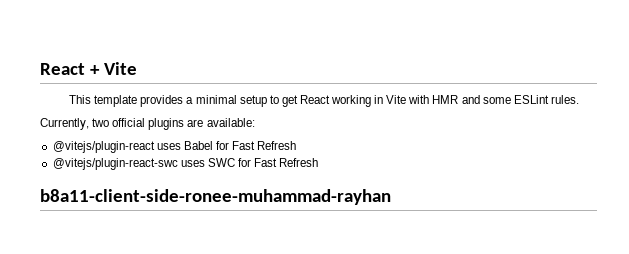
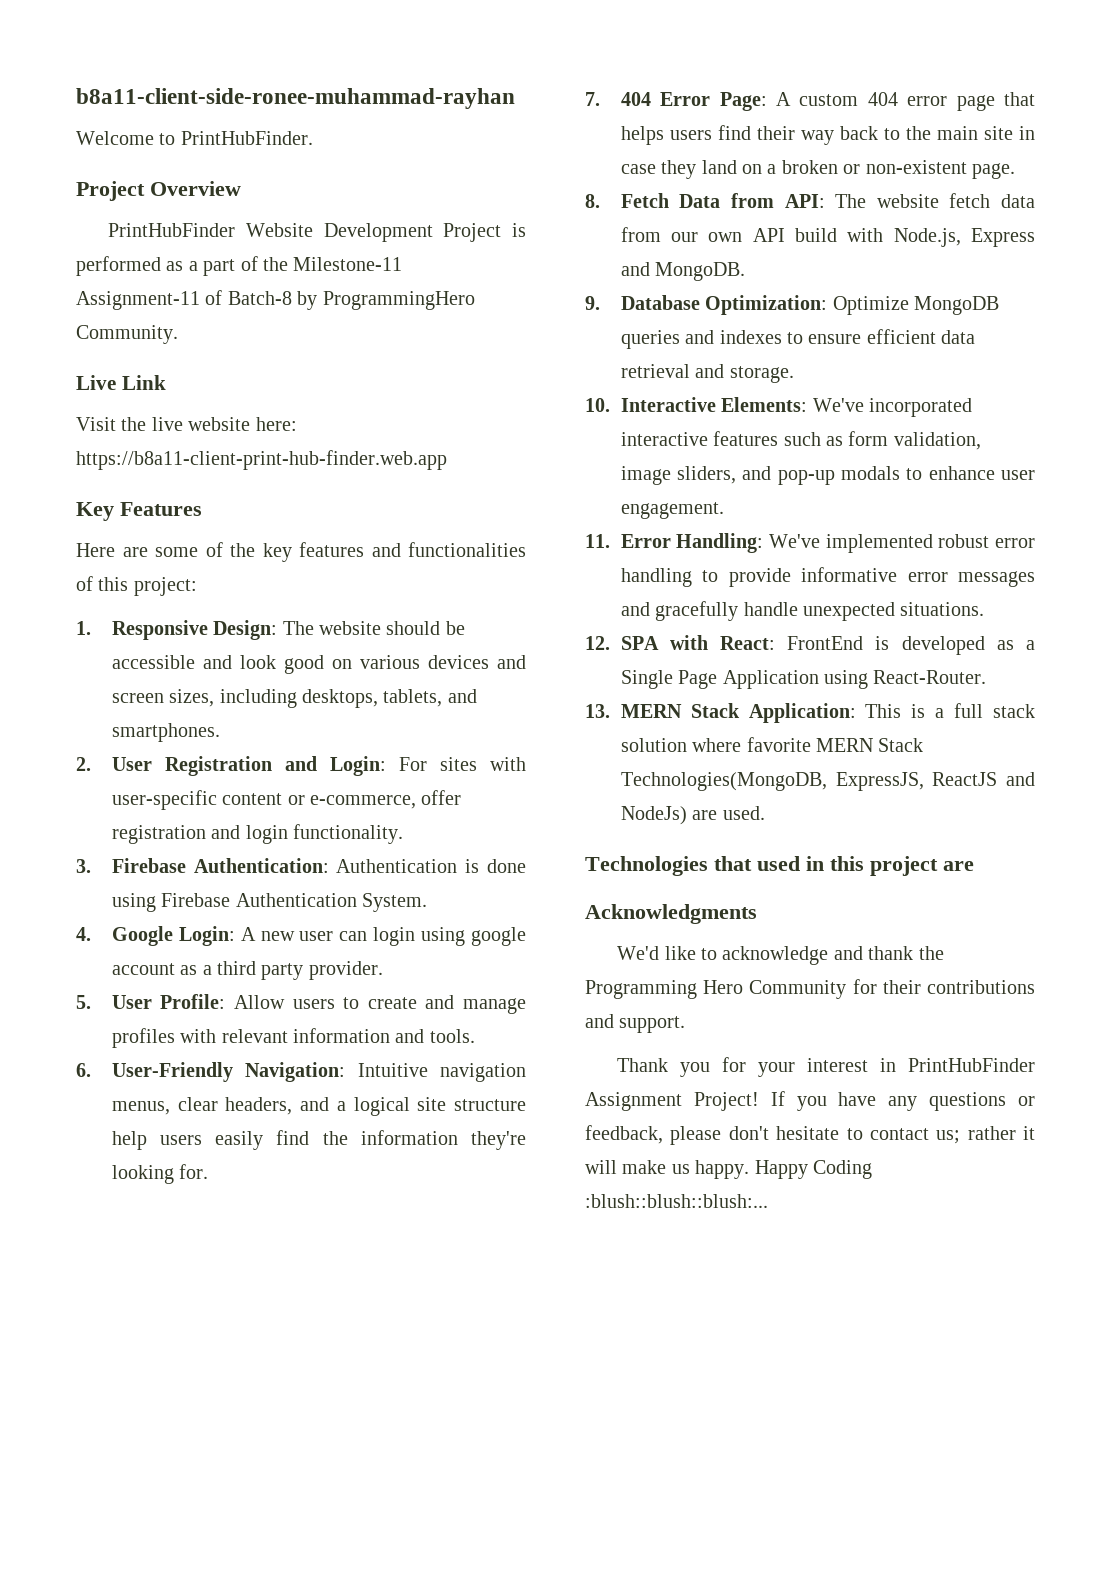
[40,62,138,75] [69,95,579,107] [40,118,255,130] [52,141,297,153] [52,158,319,170] [40,189,391,205] React + Vite // This template provides a minimal setup to get React working in Vite with HMR and some ESLint rules. // Currently, two official plugins are available: // @vitejs/plugin-react uses Babel for Fast Refresh // @vitejs/plugin-react-swc uses SWC for Fast Refresh // b8a11-client-side-ronee-muhammad-rayhan -> [76,88,515,109] [76,131,313,145] [76,181,241,201] [108,223,526,242] [76,256,403,276] [76,290,475,310] [76,325,178,344] [76,375,166,390] [76,417,297,431] [76,450,447,470] [76,502,202,521] [76,542,526,562] [76,576,197,596] [76,620,465,640] [111,655,526,674] [111,689,477,708] [111,723,220,742] [76,756,526,776] [111,790,462,810] [111,824,404,844] [76,858,526,873] [111,893,428,912] [76,926,526,946] [111,961,383,980] [76,994,526,1014] [111,1028,475,1048] [76,1062,526,1082] [111,1097,526,1116] [111,1130,526,1150] [111,1164,209,1184] [585,92,1035,111] [620,125,1035,145] [620,160,1016,179] [585,193,1035,208] [620,227,1035,247] [620,262,746,281] [585,295,1000,315] [620,329,976,349] [620,364,794,383] [585,397,973,417] [620,431,981,450] [620,466,1035,485] [620,502,724,519] [585,533,1035,553] [620,567,1035,587] [620,601,985,621] [585,635,1035,655] [620,670,987,689] [585,703,1035,723] [620,737,924,752] [620,772,1035,791] [620,806,765,825] [585,856,974,876] [585,904,757,924] [617,946,944,965] [585,979,1035,999] [585,1014,686,1033] [617,1057,1035,1077] [585,1091,1035,1111] [585,1125,1035,1145] [585,1160,872,1179] [585,1194,768,1208] b8a11-client-side-ronee-muhammad-rayhan // Welcome to PrintHubFinder. // Project Overview // PrintHubFinder Website Development Project is performed as a part of the Milestone-11 Assignment-11 of Batch-8 by ProgrammingHero Community. // Live Link // Visit the live website here: https://b8a11-client-print-hub-finder.web.app // Key Features // Here are some of the key features and functionalities of this project: // 1. Responsive Design: The website should be accessible and look good on various devices and screen sizes, including desktops, tablets, and smartphones. // 2. User Registration and Login: For sites with user-specific content or e-commerce, offer registration and login functionality. // 3. Firebase Authentication: Authentication is done using Firebase Authentication System. // 4. Google Login: A new user can login using google account as a third party provider. // 5. User Profile: Allow users to create and manage profiles with relevant information and tools. // 6. User-Friendly Navigation: Intuitive navigation menus, clear headers, and a logical site structure help users easily find the information they're looking for. // 7. 404 Error Page: A custom 404 error page that helps users find their way back to the main site in case they land on a broken or non-existent page. // 8. Fetch Data from API: The website fetch data from our own API build with Node.js, Express and MongoDB. // 9. Database Optimization: Optimize MongoDB queries and indexes to ensure efficient data retrieval and storage. // 10. Interactive Elements: We've incorporated interactive features such as form validation, image sliders, and pop-up modals to enhance user engagement. // 11. Error Handling: We've implemented robust error handling to provide informative error messages and gracefully handle unexpected situations. // 12. SPA with React: FrontEnd is developed as a Single Page Application using React-Router. // 13. MERN Stack Application: This is a full stack solution where favorite MERN Stack Technologies(MongoDB, ExpressJS, ReactJS and NodeJs) are used. // Technologies that used in this project are // Acknowledgments // We'd like to acknowledge and thank the Programming Hero Community for their contributions and support. // Thank you for your interest in PrintHubFinder Assignment Project! If you have any questions or feedback, please don't hesitate to contact us; rather it will make us happy. Happy Coding :blush::blush::blush:...

